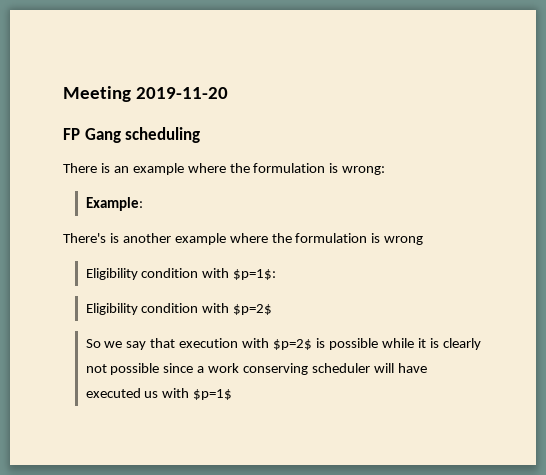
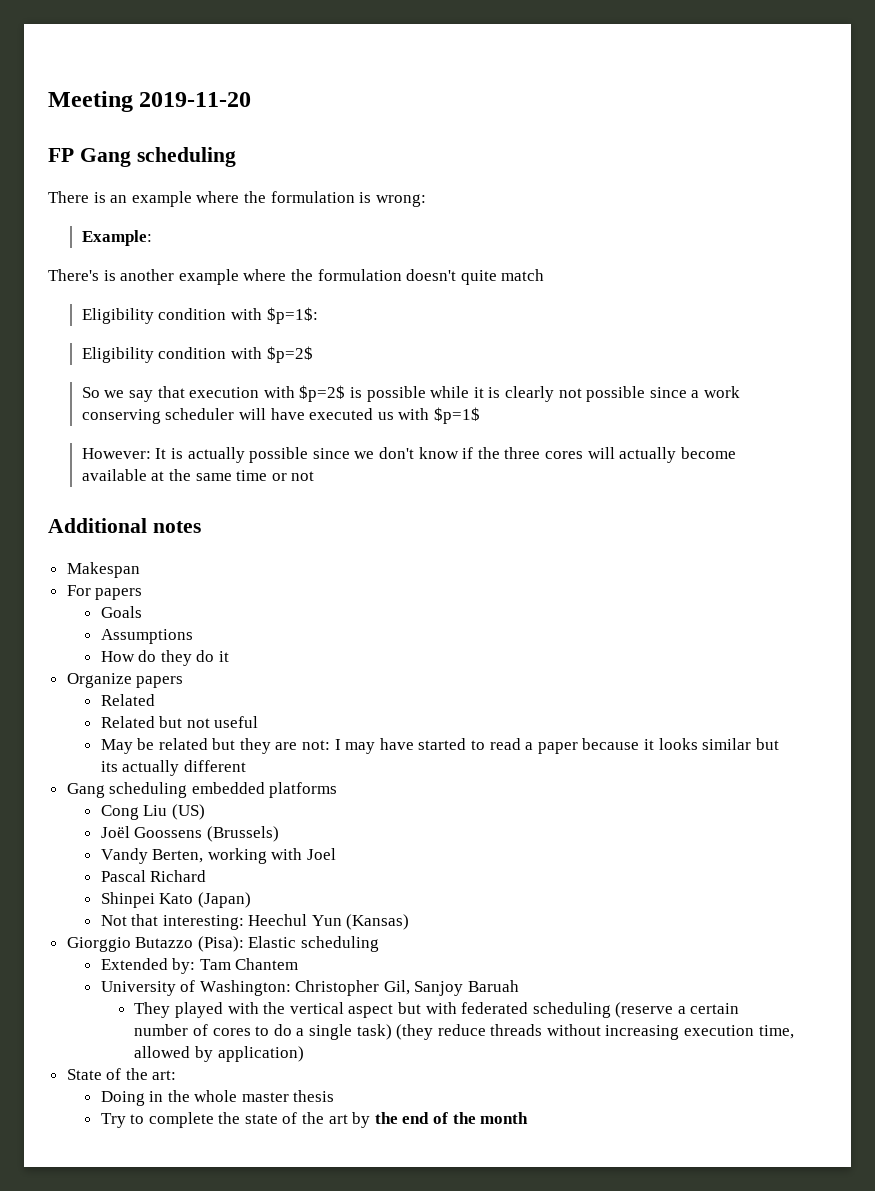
[371,233,424,245] is wrong -> [406,269,545,285] doesn't quite match
(233, 394) none -> [81,447,736,463] [81,469,315,481] [48,518,201,533] [66,562,140,578] [66,585,143,600] [100,606,142,618] [100,629,193,644] [100,650,229,666] [66,673,184,688] [100,694,155,706] [100,716,259,728] [100,738,779,754] [100,760,246,776] [66,782,338,798] [100,804,205,820] [100,826,279,842] [100,848,336,864] [100,870,207,882] [100,892,251,908] [100,914,410,930] [66,936,380,952] [100,958,299,974] [100,980,520,996] [134,1002,740,1018] [134,1024,794,1040] [134,1046,304,1062] [66,1068,177,1080] [100,1090,335,1106] [100,1112,529,1128] // However: It is actually possible since we don't know if the three cores will actually become available at the same time or not // Additional notes // Makespan // For papers // Goals // Assumptions // How do they do it // Organize papers // Related // Related but not useful // May be related but they are not: I may have started to read a paper because it looks similar but its actually different // Gang scheduling embedded platforms // Cong Liu (US) // Joël Goossens (Brussels) // Vandy Berten, working with Joel // Pascal Richard // Shinpei Kato (Japan) // Not that interesting: Heechul Yun (Kansas) // Giorggio Butazzo (Pisa): Elastic scheduling // Extended by: Tam Chantem // University of Washington: Christopher Gil, Sanjoy Baruah // They played with the vertical aspect but with federated scheduling (reserve a certain number of cores to do a single task) (they reduce threads without increasing execution time, allowed by application) // State of the art: // Doing in the whole master thesis // Try to complete the state of the art by the end of the month

